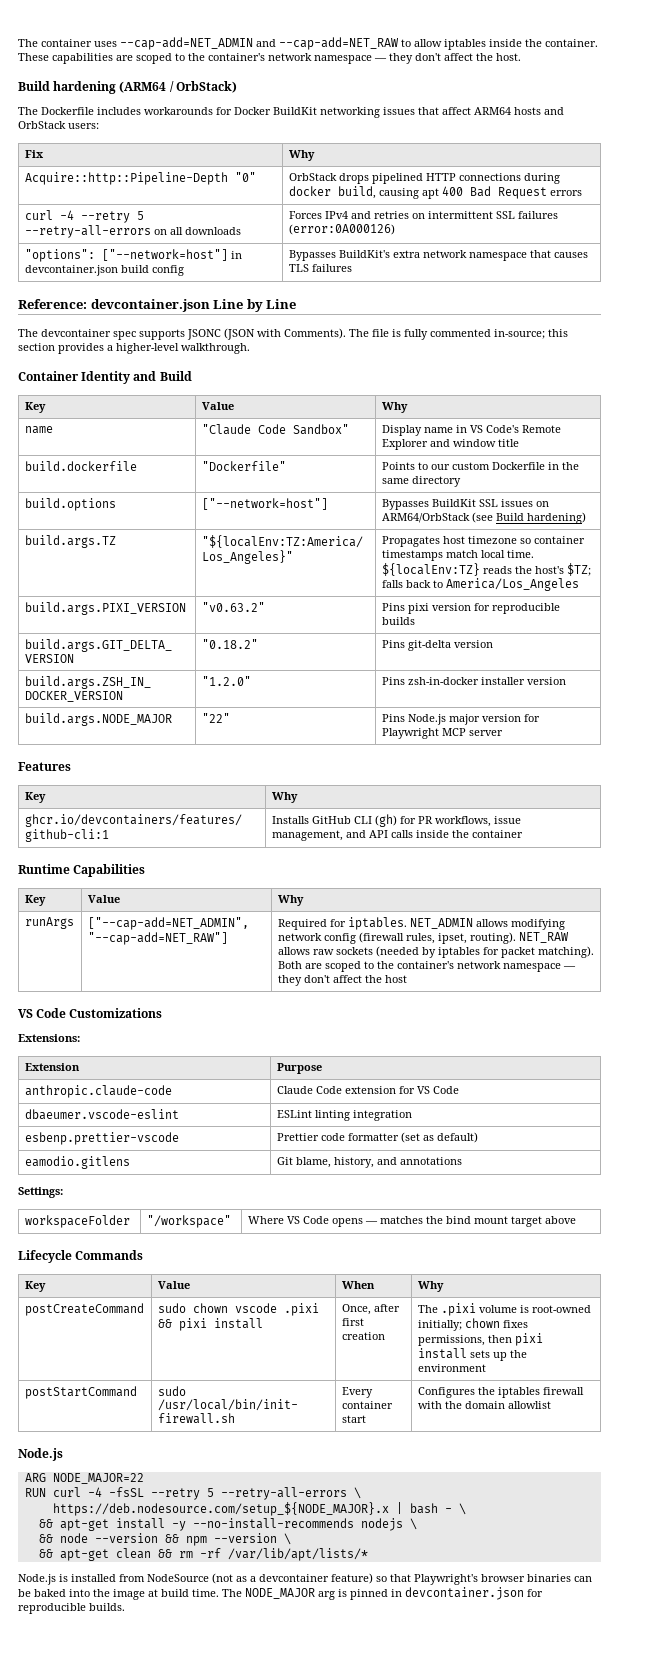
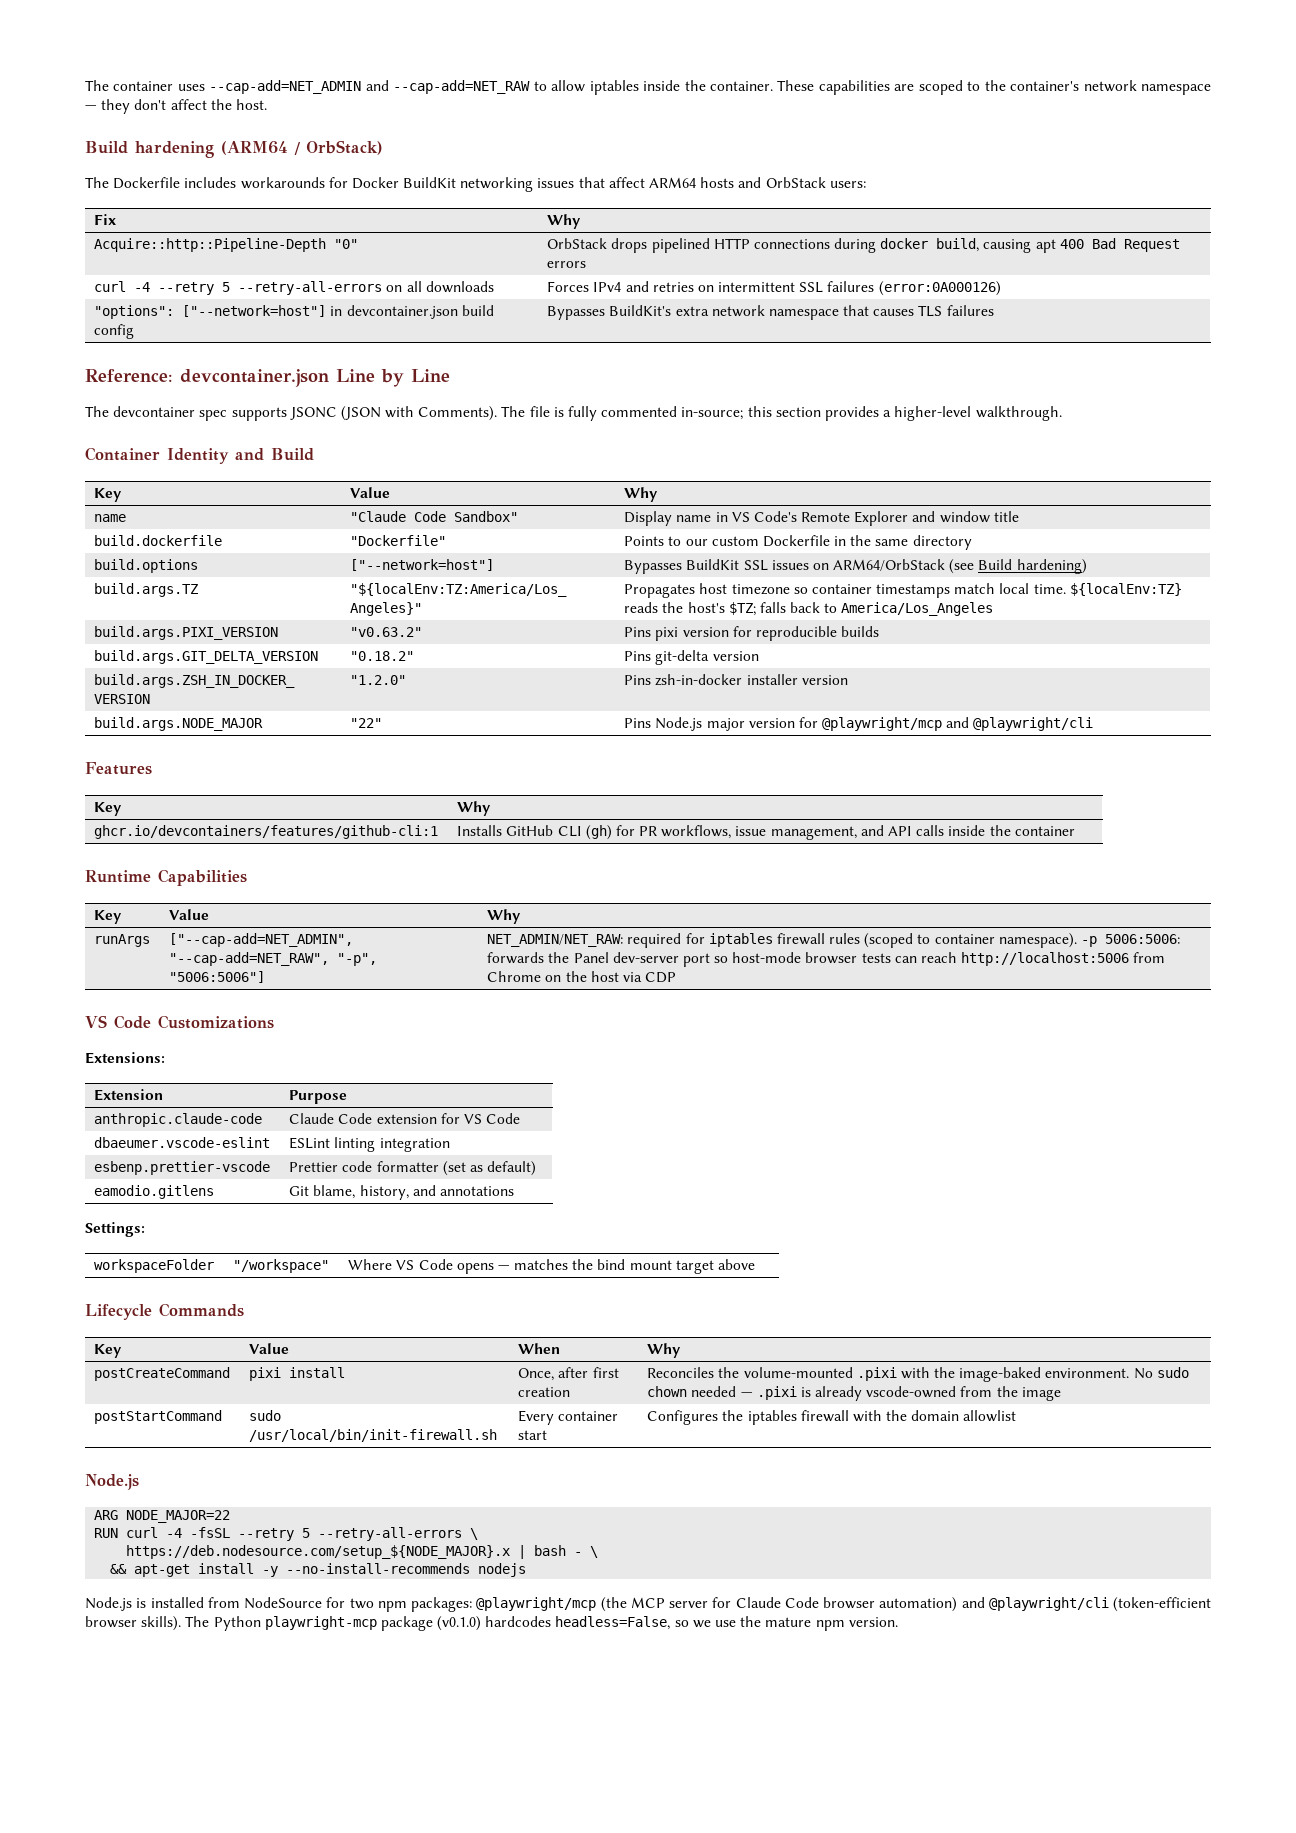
[381,728,503,739] Playwright MCP server -> [822,717,1094,731] @playwright/mcp and @playwright/cli
[87,932,228,945] [277,917,565,930] [277,932,569,944] [277,946,594,958] [277,961,576,972] [277,975,362,986] "--cap-add=NET_RAW"] | Required for iptables. NET_ADMIN allows modifying network config (firewall rules, ipset, routing). NET_RAW allows raw sockets (needed by iptables for packet matching). Both are scoped to the container's network namespace — they don't affect -> [169,952,378,966] [169,971,266,983] [487,933,1181,948] [487,952,1166,967] [487,971,562,982] "--cap-add=NET_RAW", "-p", "5006:5006"] | NET_ADMIN/NET_RAW: required for iptables firewall rules (scoped to container namespace). -p 5006:5006: forwards the Panel dev-server port so host-mode browser tests can reach http://localhost:5006 from Chrome on
(407, 979) none -> [622,972,677,983] via CDP
[157,1303,319,1316] [157,1319,172,1328] sudo chown vscode .pixi && -> (231, 1374) none
[417,1303,591,1316] [417,1318,528,1331] [417,1333,543,1346] [417,1348,527,1361] [417,1364,486,1372] The .pixi volume is root-owned initially; chown fixes permissions, then pixi install sets up the environment -> [647,1367,1189,1382] [647,1386,1061,1401] Reconciles the volume-mounted .pixi with the image-baked environment. No sudo chown needed — .pixi is already vscode-owned from the image
[409,1518,417,1530] [38,1533,291,1546] [38,1548,368,1561] \ // && node --version && npm --version \ // && apt-get clean && rm -rf /var/lib/apt/lists/* -> (527, 1570) none
[212,1573,592,1585] [18,1587,543,1600] [18,1603,125,1614] (not as a devcontainer feature) so that Playwright's browser binaries can be baked into the image at build time. The NODE_MAJOR arg is pinned in devcontainer.json for reproducible builds. -> [326,1597,1211,1612] [85,1616,898,1631] for two npm packages: @playwright/mcp (the MCP server for Claude Code browser automation) and @playwright/cli (token-efficient browser skills). The Python playwright-mcp package (v0.1.0) hardcodes headless=False, so we use the mature npm version.

